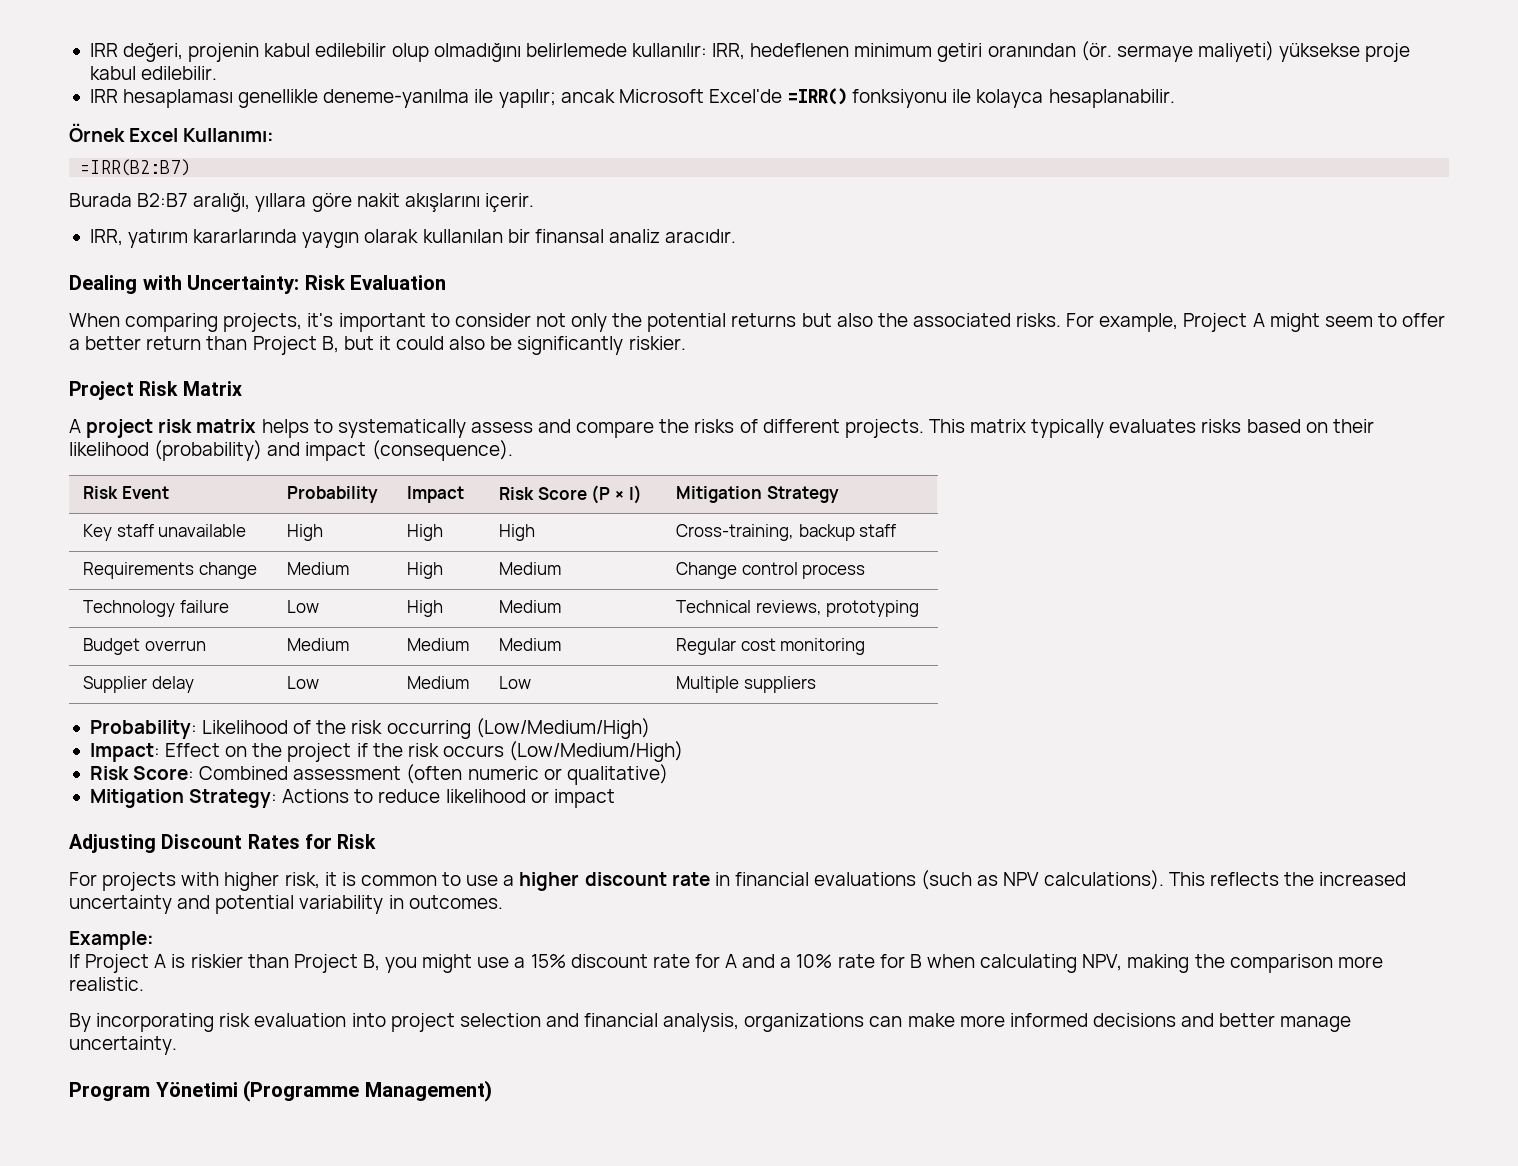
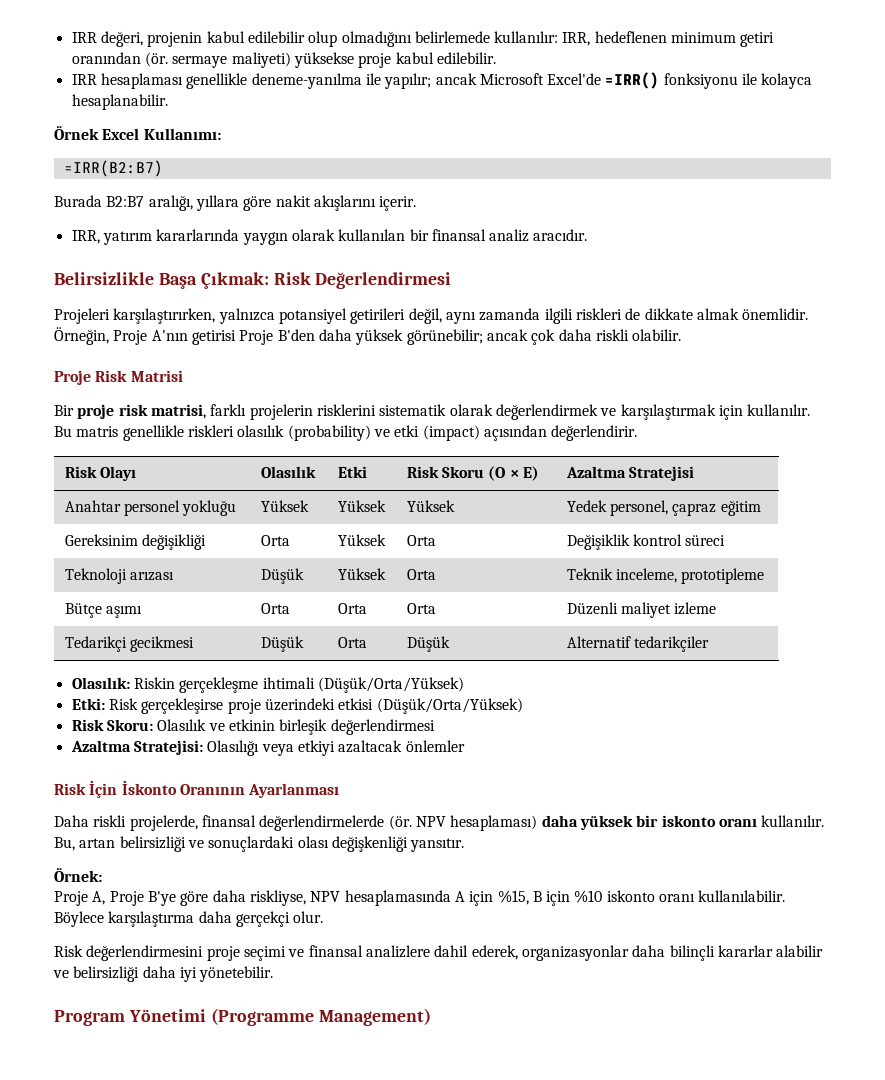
[69,275,447,294] [69,313,1446,332] [69,336,686,355] [69,381,242,400] [69,419,1374,438] [69,440,513,461] [83,486,169,499] [287,486,379,503] [407,486,465,503] [499,485,642,504] [676,486,839,503] [83,524,247,541] [287,524,324,541] [407,524,444,541] [499,524,536,541] [676,524,897,541] [83,562,257,579] [287,562,350,575] [407,562,444,579] [499,562,562,575] [676,562,866,579] [83,600,229,617] [287,600,320,613] [407,600,444,617] [499,600,562,613] [676,600,920,617] [83,638,206,655] [287,638,350,651] [407,638,470,651] [499,638,562,651] [676,638,866,655] [83,676,194,693] [287,676,320,689] [407,676,470,689] [499,676,532,689] [676,676,816,693] [89,718,650,739] [89,741,684,762] [89,764,668,785] [89,789,615,808] [69,834,377,853] [69,870,1407,891] [69,895,503,914] [69,931,154,950] [69,954,1383,973] [69,977,144,991] [69,1013,1352,1032] [69,1036,177,1055] Dealing with Uncertainty: Risk Evaluation // When comparing projects, it's important to consider not only the potential returns but also the associated risks. For example, Project A might seem to offer a better return than Project B, but it could also be significantly riskier. // Project Risk Matrix // A project risk matrix helps to systematically assess and compare the risks of different projects. This matrix typically evaluates risks based on their likelihood (probability) and impact (consequence). // Risk Event | Probability | Impact | Risk Score (P × I) | Mitigation Strategy // Key staff unavailable | High | High | High | Cross-training, backup staff // Requirements change | Medium | High | Medium | Change control process // Technology failure | Low | High | Medium | Technical reviews, prototyping // Budget overrun | Medium | Medium | Medium | Regular cost monitoring // Supplier delay | Low | Medium | Low | Multiple suppliers // Probability: Likelihood of the risk occurring (Low/Medium/High) // Impact: Effect on the project if the risk occurs (Low/Medium/High) // Risk Score: Combined assessment (often numeric or qualitative) // Mitigation Strategy: Actions to reduce likelihood or impact // Adjusting Discount Rates for Risk // For projects with higher risk, it is common to use a higher discount rate in financial evaluations (such as NPV calculations). This reflects the increased uncertainty and potential variability in outcomes. // Example: // If Project A is riskier than Project B, you might use a 15% discount rate for A and a 10% rate for B when calculating NPV, making the comparison more realistic. // By incorporating risk evaluation into project selection and financial analysis, organizations can make more informed decisions and better manage uncertainty. -> [54,272,452,289] [54,308,809,324] [54,327,682,345] [54,370,183,385] [54,404,811,420] [54,425,638,441] [64,466,137,481] [260,466,316,478] [337,466,367,478] [406,466,539,481] [565,466,695,481] [64,500,237,516] [260,500,309,512] [337,500,386,512] [406,500,455,512] [566,500,761,516] [64,534,207,550] [260,535,290,546] [337,534,386,546] [406,535,436,546] [566,534,726,550] [64,568,175,584] [260,568,304,584] [337,568,386,580] [406,569,436,580] [566,568,765,584] [64,603,143,618] [260,603,290,614] [337,603,367,614] [406,603,436,614] [566,602,717,618] [64,636,195,652] [260,636,304,652] [337,637,367,648] [406,636,450,652] [566,636,710,652] [71,677,464,693] [71,698,523,714] [71,719,435,735] [70,740,465,756] [54,780,340,798] [54,815,825,831] [54,836,465,852] [54,868,102,882] [54,890,786,906] [54,911,324,927] [54,945,824,961] [53,966,274,982] Belirsizlikle Başa Çıkmak: Risk Değerlendirmesi // Projeleri karşılaştırırken, yalnızca potansiyel getirileri değil, aynı zamanda ilgili riskleri de dikkate almak önemlidir. Örneğin, Proje A'nın getirisi Proje B'den daha yüksek görünebilir; ancak çok daha riskli olabilir. // Proje Risk Matrisi // Bir proje risk matrisi, farklı projelerin risklerini sistematik olarak değerlendirmek ve karşılaştırmak için kullanılır. Bu matris genellikle riskleri olasılık (probability) ve etki (impact) açısından değerlendirir. // Risk Olayı | Olasılık | Etki | Risk Skoru (O × E) | Azaltma Stratejisi // Anahtar personel yokluğu | Yüksek | Yüksek | Yüksek | Yedek personel, çapraz eğitim // Gereksinim değişikliği | Orta | Yüksek | Orta | Değişiklik kontrol süreci // Teknoloji arızası | Düşük | Yüksek | Orta | Teknik inceleme, prototipleme // Bütçe aşımı | Orta | Orta | Orta | Düzenli maliyet izleme // Tedarikçi gecikmesi | Düşük | Orta | Düşük | Alternatif tedarikçiler // Olasılık: Riskin gerçekleşme ihtimali (Düşük/Orta/Yüksek) // Etki: Risk gerçekleşirse proje üzerindeki etkisi (Düşük/Orta/Yüksek) // Risk Skoru: Olasılık ve etkinin birleşik değerlendirmesi // Azaltma Stratejisi: Olasılığı veya etkiyi azaltacak önlemler // Risk İçin İskonto Oranının Ayarlanması // Daha riskli projelerde, finansal değerlendirmelerde (ör. NPV hesaplaması) daha yüksek bir iskonto oranı kullanılır. Bu, artan belirsizliği ve sonuçlardaki olası değişkenliği yansıtır. // Örnek: // Proje A, Proje B'ye göre daha riskliyse, NPV hesaplamasında A için %15, B için %10 iskonto oranı kullanılabilir. Böylece karşılaştırma daha gerçekçi olur. // Risk değerlendirmesini proje seçimi ve finansal analizlere dahil ederek, organizasyonlar daha bilinçli kararlar alabilir ve belirsizliği daha iyi yönetebilir.

